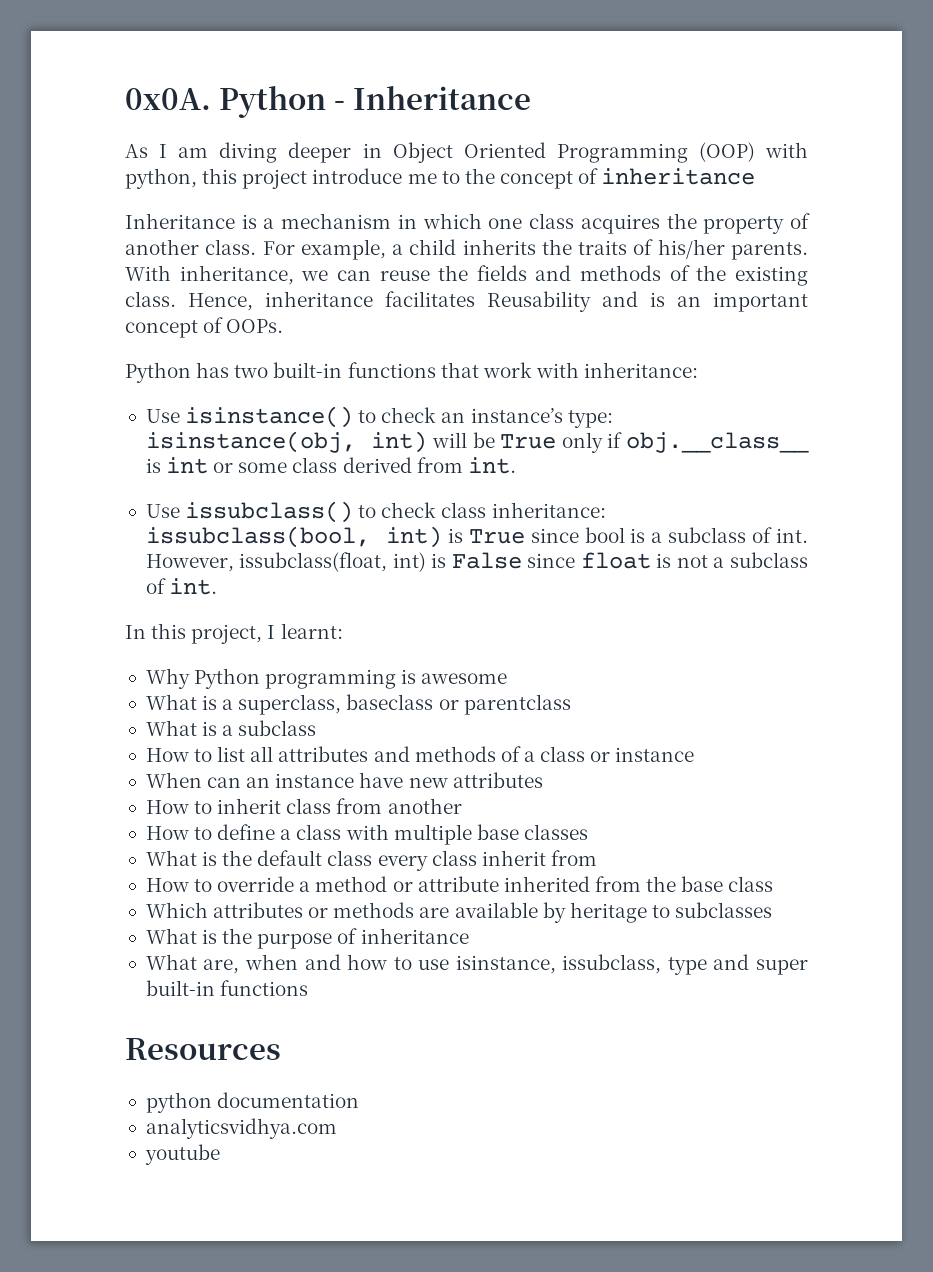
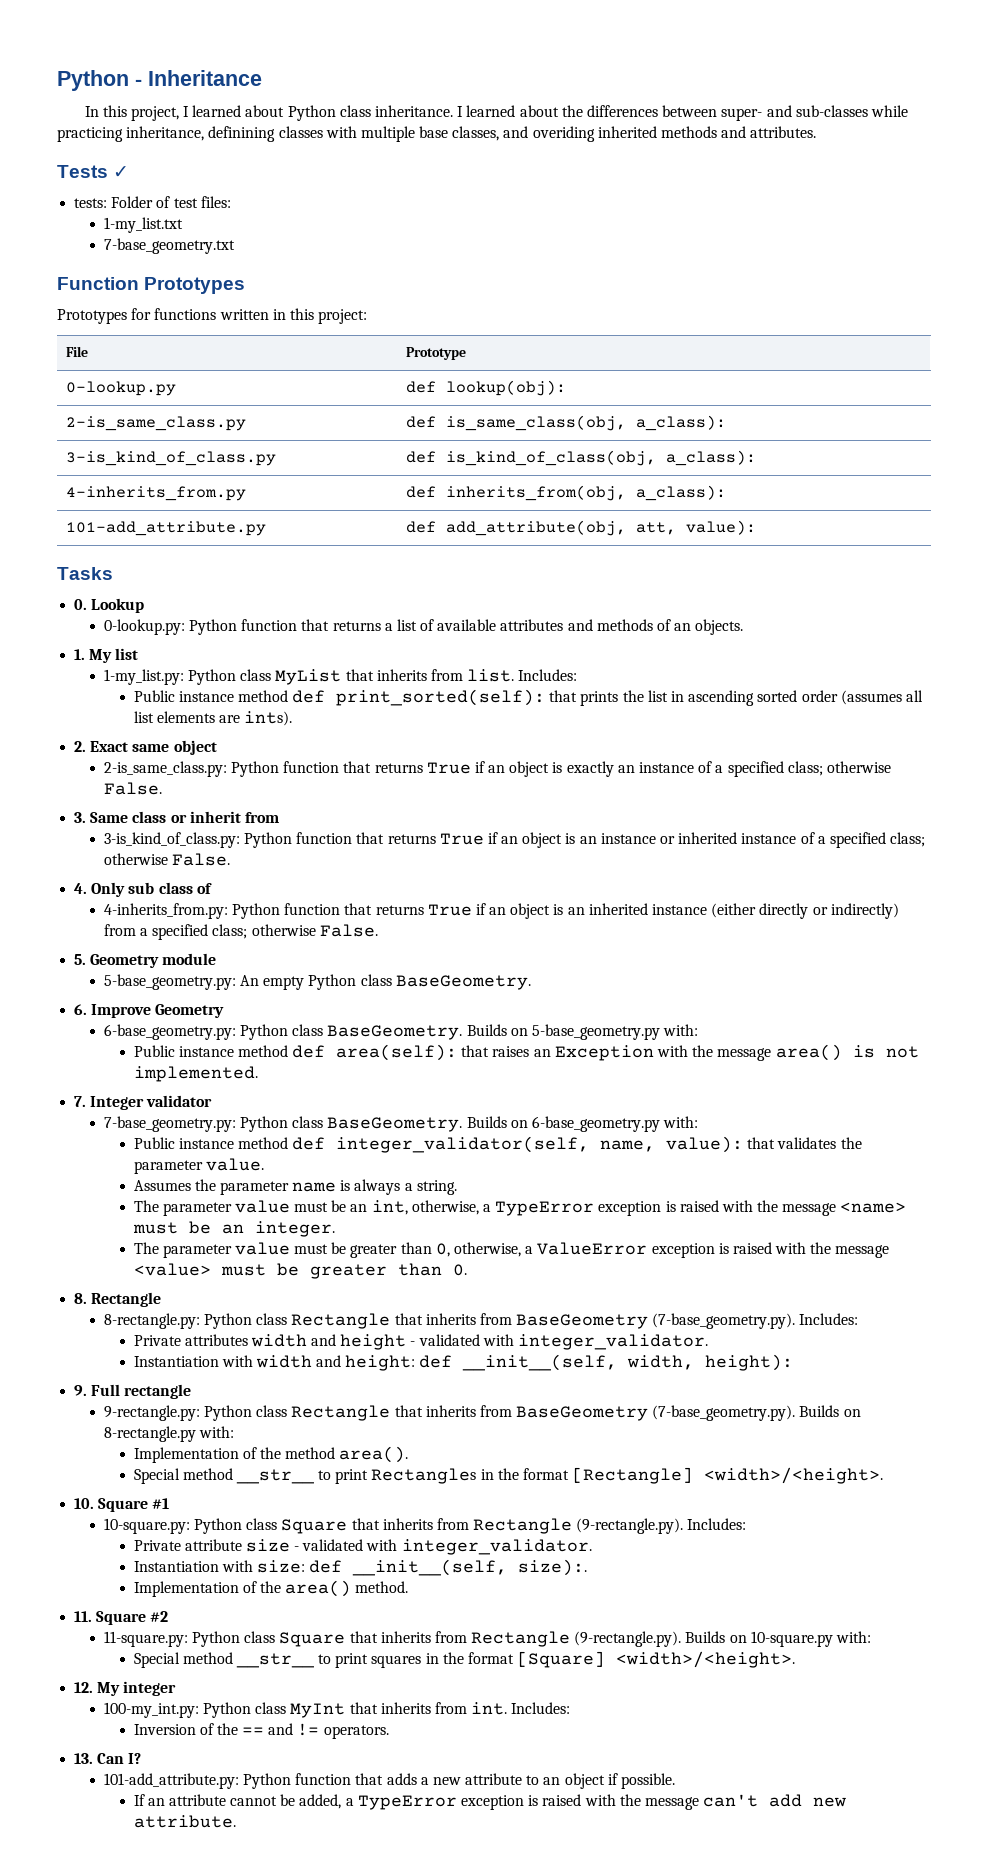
[125,88,211,110] 0x0A. -> (57, 80) none
[125,142,809,163] [125,168,756,189] [125,213,811,234] [125,239,808,260] [125,265,808,286] [125,291,808,312] [125,317,284,338] [125,362,699,383] [145,406,613,428] [145,431,809,453] [145,457,516,474] [145,501,606,523] [145,526,809,548] [145,552,808,572] [145,578,218,595] [125,623,343,644] [145,668,508,689] [145,694,571,715] [145,720,317,736] [145,746,695,762] [145,772,543,788] [145,798,462,814] [145,824,588,845] [145,850,597,871] [145,876,774,892] [145,902,773,923] [145,928,469,949] [145,954,808,975] [145,980,309,996] [125,1038,281,1060] [145,1092,360,1113] [145,1118,337,1139] [144,1144,220,1165] As I am diving deeper in Object Oriented Programming (OOP) with python, this project introduce me to the concept of inheritance // Inheritance is a mechanism in which one class acquires the property of another class. For example, a child inherits the traits of his/her parents. With inheritance, we can reuse the fields and methods of the existing class. Hence, inheritance facilitates Reusability and is an important concept of OOPs. // Python has two built-in functions that work with inheritance: // Use isinstance() to check an instance’s type: isinstance(obj, int) will be True only if obj.__class__ is int or some class derived from int. // Use issubclass() to check class inheritance: issubclass(bool, int) is True since bool is a subclass of int. However, issubclass(float, int) is False since float is not a subclass of int. // In this project, I learnt: // Why Python programming is awesome // What is a superclass, baseclass or parentclass // What is a subclass // How to list all attributes and methods of a class or instance // When can an instance have new attributes // How to inherit class from another // How to define a class with multiple base classes // What is the default class every class inherit from // How to override a method or attribute inherited from the base class // Which attributes or methods are available by heritage to subclasses // What is the purpose of inheritance // What are, when and how to use isinstance, issubclass, type and super built-in functions // Resources // python documentation // analyticsvidhya.com // youtube -> [84,105,908,121] [57,126,817,142] [57,165,130,178] [74,196,231,208] [103,217,183,233] [103,238,235,254] [57,277,246,294] [57,308,368,324] [66,346,89,357] [406,347,467,360] [66,381,177,396] [406,380,567,396] [66,416,247,431] [406,415,727,431] [66,451,277,466] [406,450,757,466] [66,486,247,501] [406,485,727,501] [66,521,267,536] [406,520,757,536] [57,567,113,580] [74,598,145,613] [103,619,744,635] [74,648,139,663] [103,669,578,685] [133,689,923,706] [133,711,293,726] [74,740,217,755] [103,761,891,777] [103,782,162,795] [74,811,279,823] [103,832,926,848] [103,853,230,866] [74,882,212,897] [103,903,899,919] [103,924,378,940] [74,953,217,968] [103,974,531,990] [74,1004,225,1018] [103,1024,699,1040] [133,1044,919,1061] [133,1066,258,1082] [74,1095,213,1110] [103,1116,699,1132] [133,1136,862,1153] [133,1158,264,1174] [133,1179,457,1195] [133,1200,907,1216] [132,1221,335,1237] [133,1242,890,1258] [133,1263,467,1279] [74,1292,162,1307] [103,1313,859,1329] [133,1334,708,1350] [133,1354,794,1371] [74,1384,192,1399] [103,1405,861,1421] [103,1426,234,1442] [133,1446,409,1463] [133,1467,884,1484] [74,1498,170,1512] [103,1518,747,1534] [133,1539,592,1555] [133,1559,588,1576] [133,1580,409,1597] [74,1611,169,1625] [103,1631,871,1647] [133,1651,796,1668] [74,1681,177,1696] [103,1702,571,1718] [133,1723,389,1739] [74,1753,142,1764] [103,1773,675,1789] [133,1794,847,1810] [133,1815,236,1828] In this project, I learned about Python class inheritance. I learned about the differences between super- and sub-classes while practicing inheritance, definining classes with multiple base classes, and overiding inherited methods and attributes. // Tests ✓ // tests: Folder of test files: // 1-my_list.txt // 7-base_geometry.txt // Function Prototypes // Prototypes for functions written in this project: // File | Prototype // 0-lookup.py | def lookup(obj): // 2-is_same_class.py | def is_same_class(obj, a_class): // 3-is_kind_of_class.py | def is_kind_of_class(obj, a_class): // 4-inherits_from.py | def inherits_from(obj, a_class): // 101-add_attribute.py | def add_attribute(obj, att, value): // Tasks // 0. Lookup // 0-lookup.py: Python function that returns a list of available attributes and methods of an objects. // 1. My list // 1-my_list.py: Python class MyList that inherits from list. Includes: // Public instance method def print_sorted(self): that prints the list in ascending sorted order (assumes all list elements are ints). // 2. Exact same object // 2-is_same_class.py: Python function that returns True if an object is exactly an instance of a specified class; otherwise False. // 3. Same class or inherit from // 3-is_kind_of_class.py: Python function that returns True if an object is an instance or inherited instance of a specified class; otherwise False. // 4. Only sub class of // 4-inherits_from.py: Python function that returns True if an object is an inherited instance (either directly or indirectly) from a specified class; otherwise False. // 5. Geometry module // 5-base_geometry.py: An empty Python class BaseGeometry. // 6. Improve Geometry // 6-base_geometry.py: Python class BaseGeometry. Builds on 5-base_geometry.py with: // Public instance method def area(self): that raises an Exception with the message area() is not implemented. // 7. Integer validator // 7-base_geometry.py: Python class BaseGeometry. Builds on 6-base_geometry.py with: // Public instance method def integer_validator(self, name, value): that validates the parameter value. // Assumes the parameter name is always a string. // The parameter value must be an int, otherwise, a TypeError exception is raised with the message <name> must be an integer. // The parameter value must be greater than 0, otherwise, a ValueError exception is raised with the message <value> must be greater than 0. // 8. Rectangle // 8-rectangle.py: Python class Rectangle that inherits from BaseGeometry (7-base_geometry.py). Includes: // Private attributes width and height - validated with integer_validator. // Instantiation with width and height: def __init__(self, width, height): // 9. Full rectangle // 9-rectangle.py: Python class Rectangle that inherits from BaseGeometry (7-base_geometry.py). Builds on 8-rectangle.py with: // Implementation of the method area(). // Special method __str__ to print Rectangles in the format [Rectangle] <width>/<height>. // 10. Square #1 // 10-square.py: Python class Square that inherits from Rectangle (9-rectangle.py). Includes: // Private attribute size - validated with integer_validator. // Instantiation with size: def __init__(self, size):. // Implementation of the area() method. // 11. Square #2 // 11-square.py: Python class Square that inherits from Rectangle (9-rectangle.py). Builds on 10-square.py with: // Special method __str__ to print squares in the format [Square] <width>/<height>. // 12. My integer // 100-my_int.py: Python class MyInt that inherits from int. Includes: // Inversion of the == and != operators. // 13. Can I? // 101-add_attribute.py: Python function that adds a new attribute to an object if possible. // If an attribute cannot be added, a TypeError exception is raised with the message can't add new attribute.

